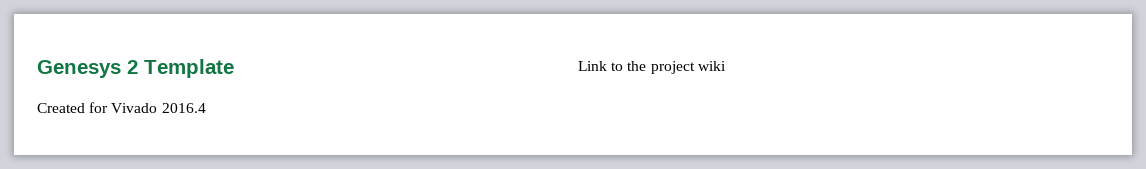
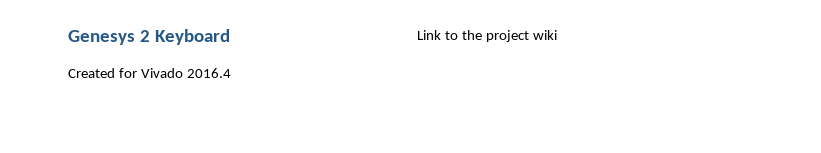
[144,59,234,78] Template -> [154,29,230,45] Keyboard

